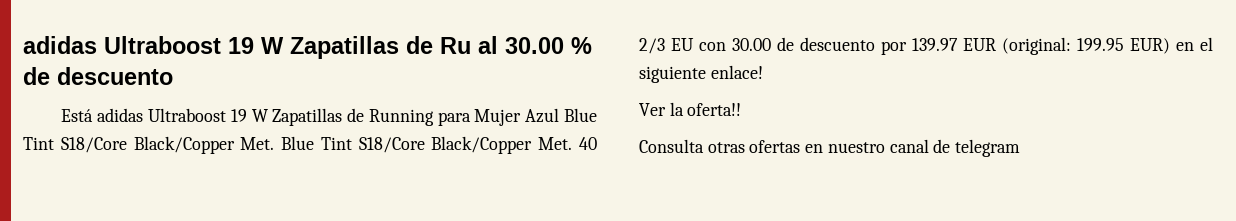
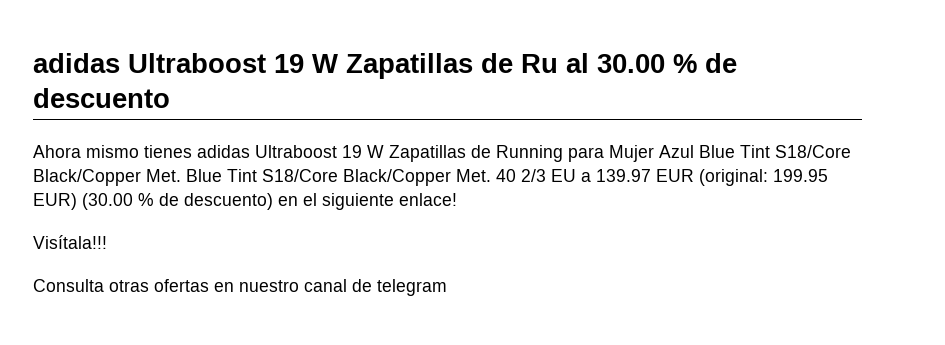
[61,109,94,122] Está -> [33,145,192,158] Ahora mismo tienes
[699,37,907,55] con 30.00 de descuento por -> [581,172,591,182] a
(1170, 46) none -> [82,193,273,210] (30.00 % de descuento)
[639,102,742,116] Ver la oferta!! -> [33,235,107,249] Visítala!!!

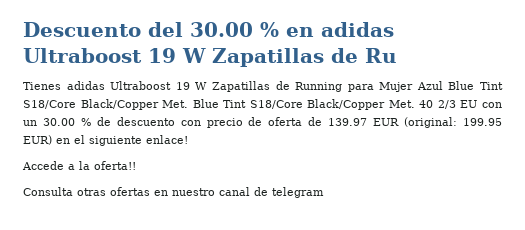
(33, 63) none -> [23,22,314,37] Descuento del 30.00 % en
[566,53,737,73] [33,88,170,108] [33,145,192,158] al 30.00 % de descuento // Ahora mismo tienes -> [23,82,61,90] // Tienes
[581,172,591,182] a -> [482,102,503,108] [23,117,323,128] con un 30.00 % de descuento con precio de oferta de
[82,193,273,210] (30.00 % de descuento) -> (52, 140) none
[33,235,107,249] Visítala!!! -> [22,161,136,170] Accede a la oferta!!

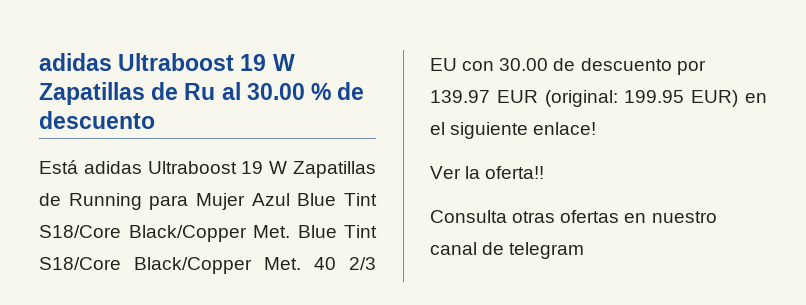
[23,22,314,37] Descuento del 30.00 % en -> (39, 62) none
[23,82,61,90] // Tienes -> [221,82,365,100] [39,111,155,129] [39,160,78,174] al 30.00 % de descuento // Está
[23,117,323,128] un 30.00 % de descuento con precio de oferta de -> [499,58,706,75] 30.00 de descuento por
[22,161,75,170] Accede a -> [430,166,461,179] Ver

